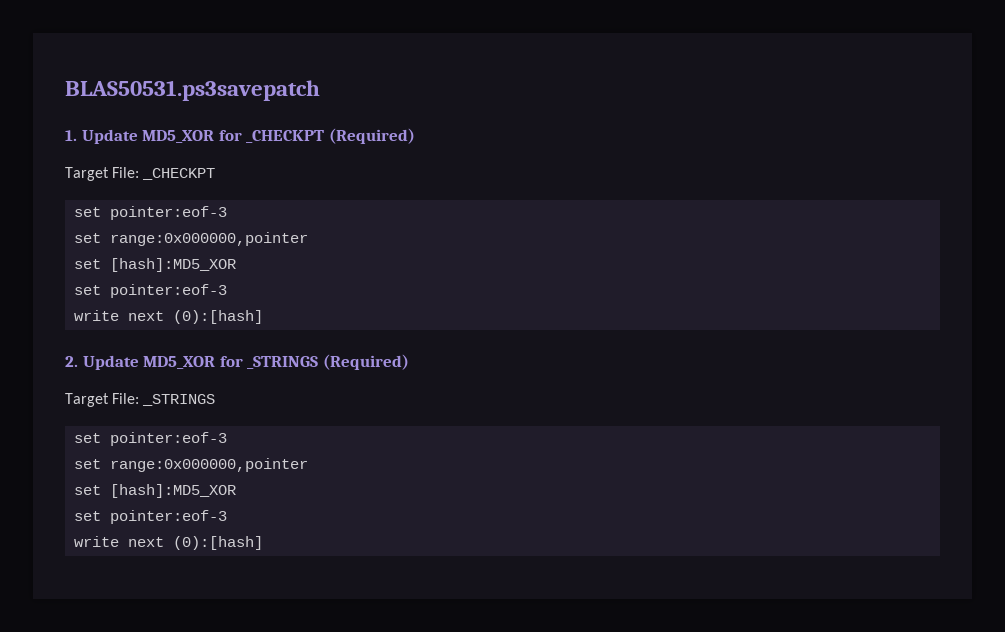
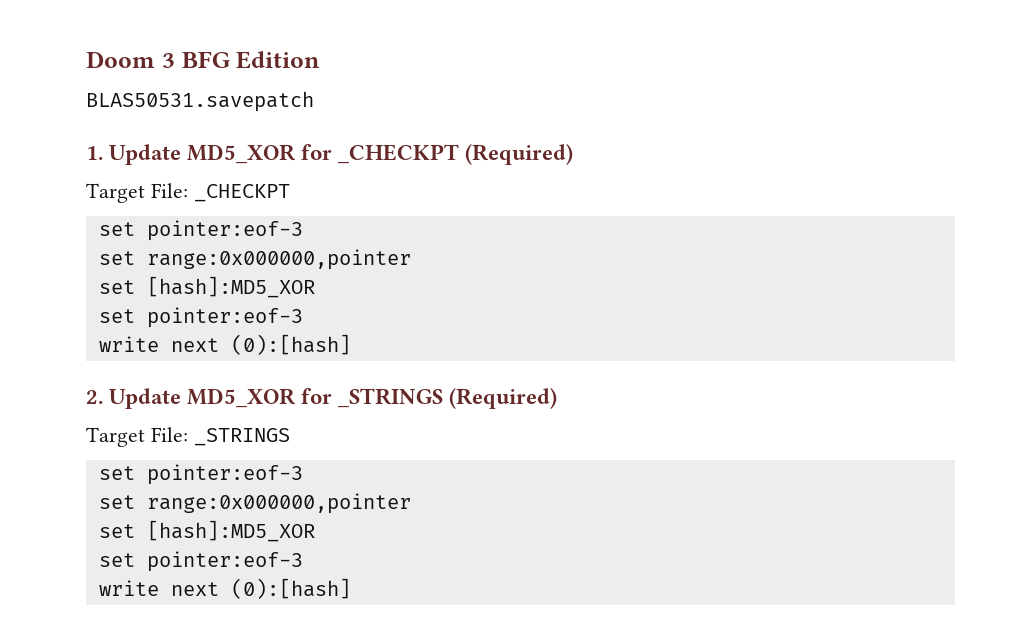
[65,80,320,101] BLAS50531.ps3savepatch -> [86,51,321,69] [86,91,314,112] Doom 3 BFG Edition // BLAS50531.savepatch

